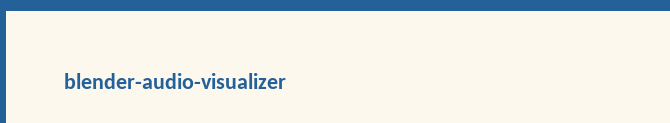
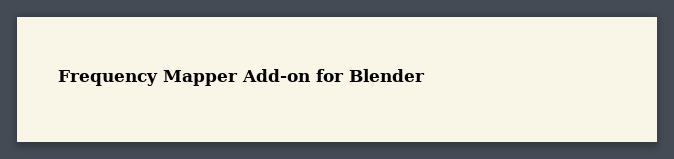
[64,73,286,89] blender-audio-visualizer -> [58,69,425,86] Frequency Mapper Add-on for Blender

